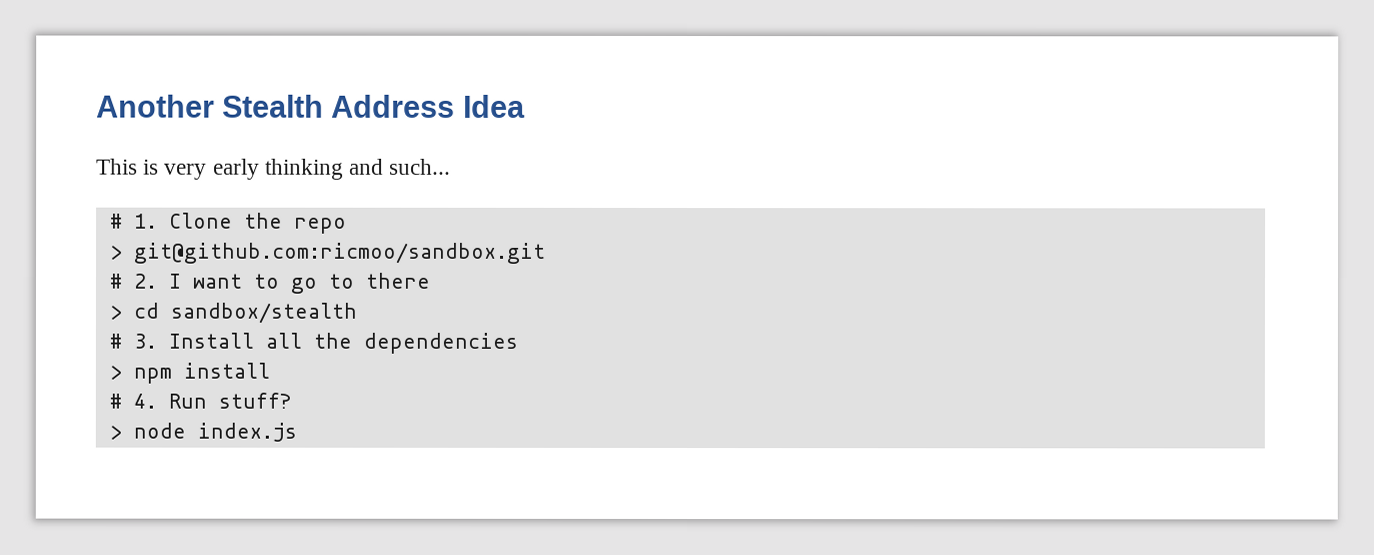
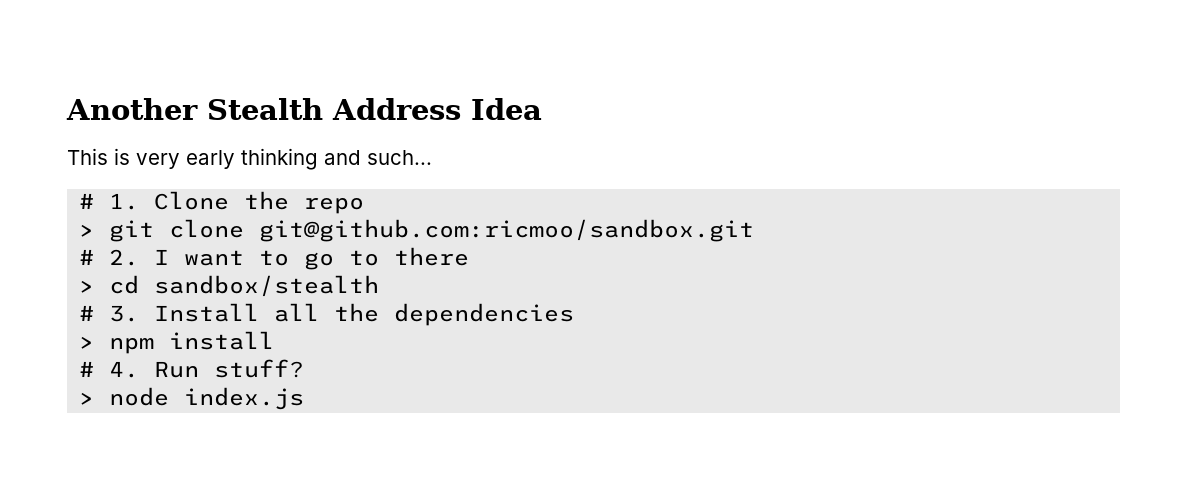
(123, 252) none -> [109,219,245,242] git clone

